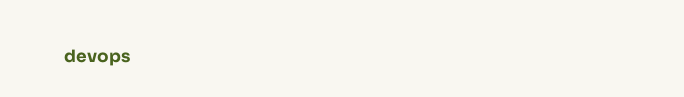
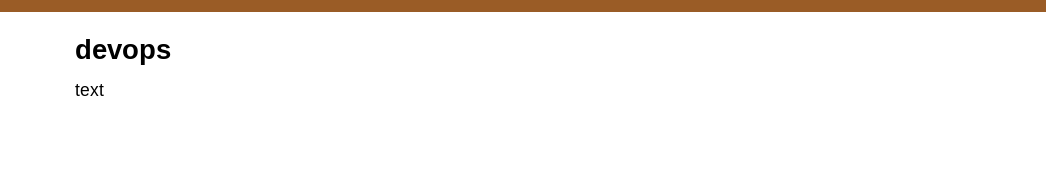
(130, 57) none -> [75,84,104,96] // text

